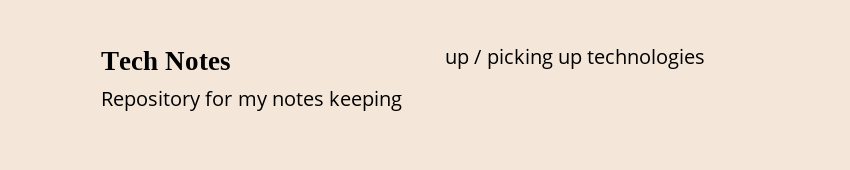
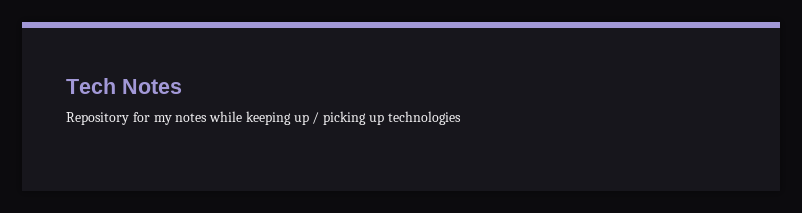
(324, 99) none -> [209,111,243,122] while

